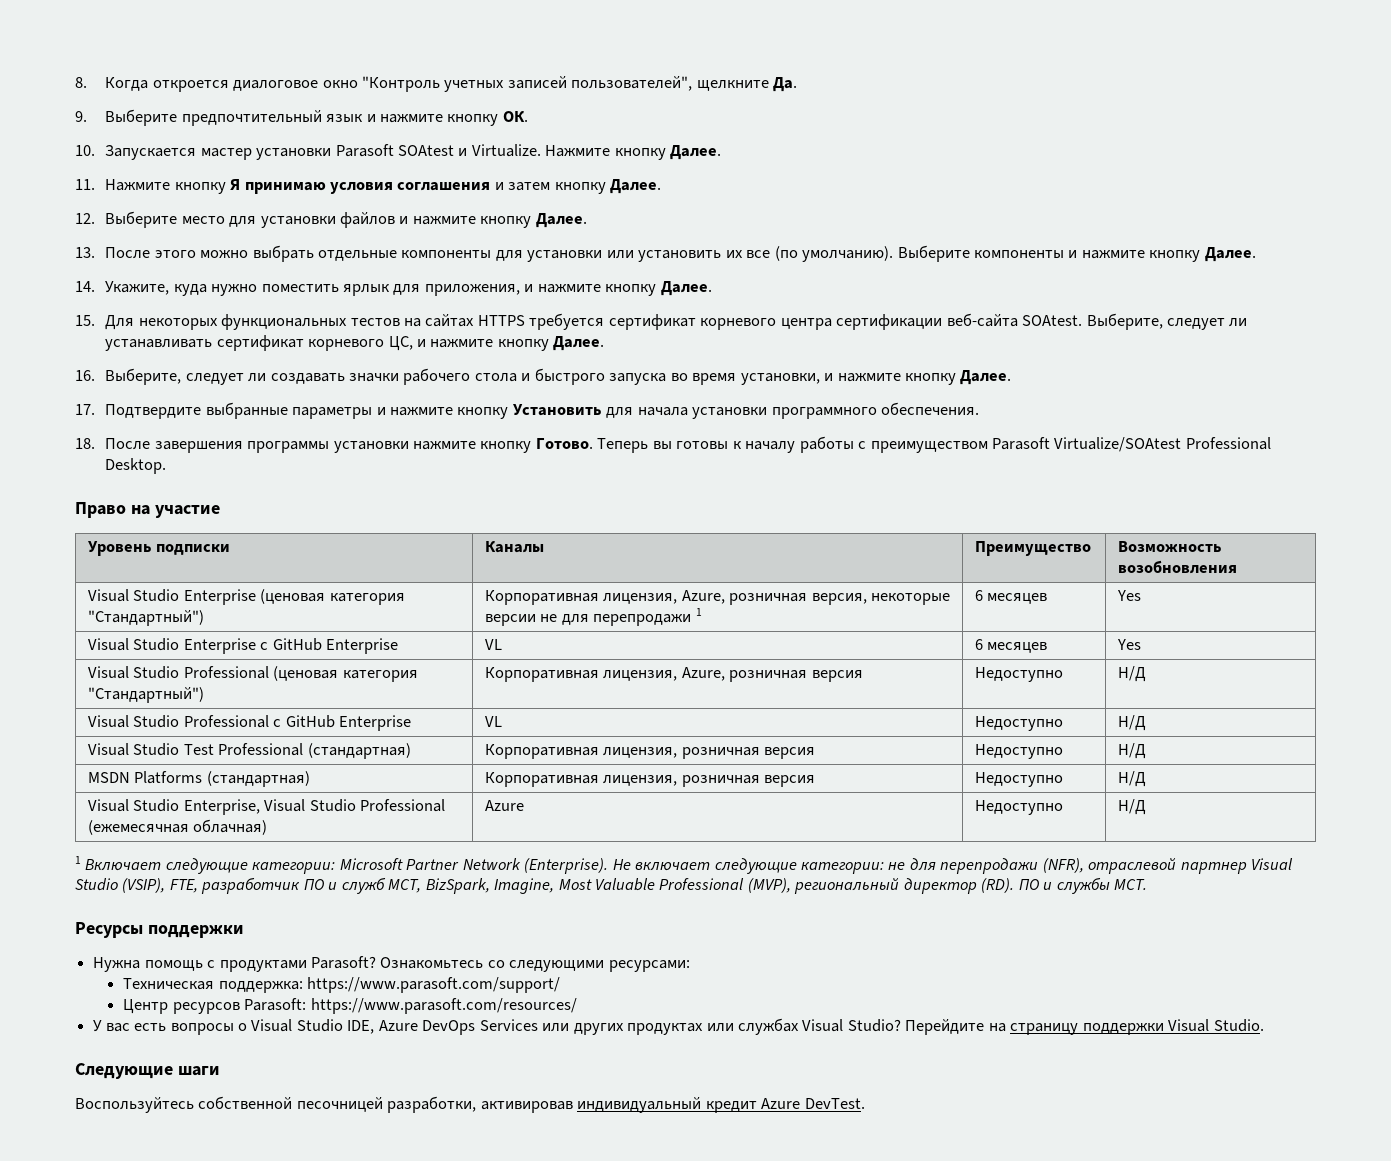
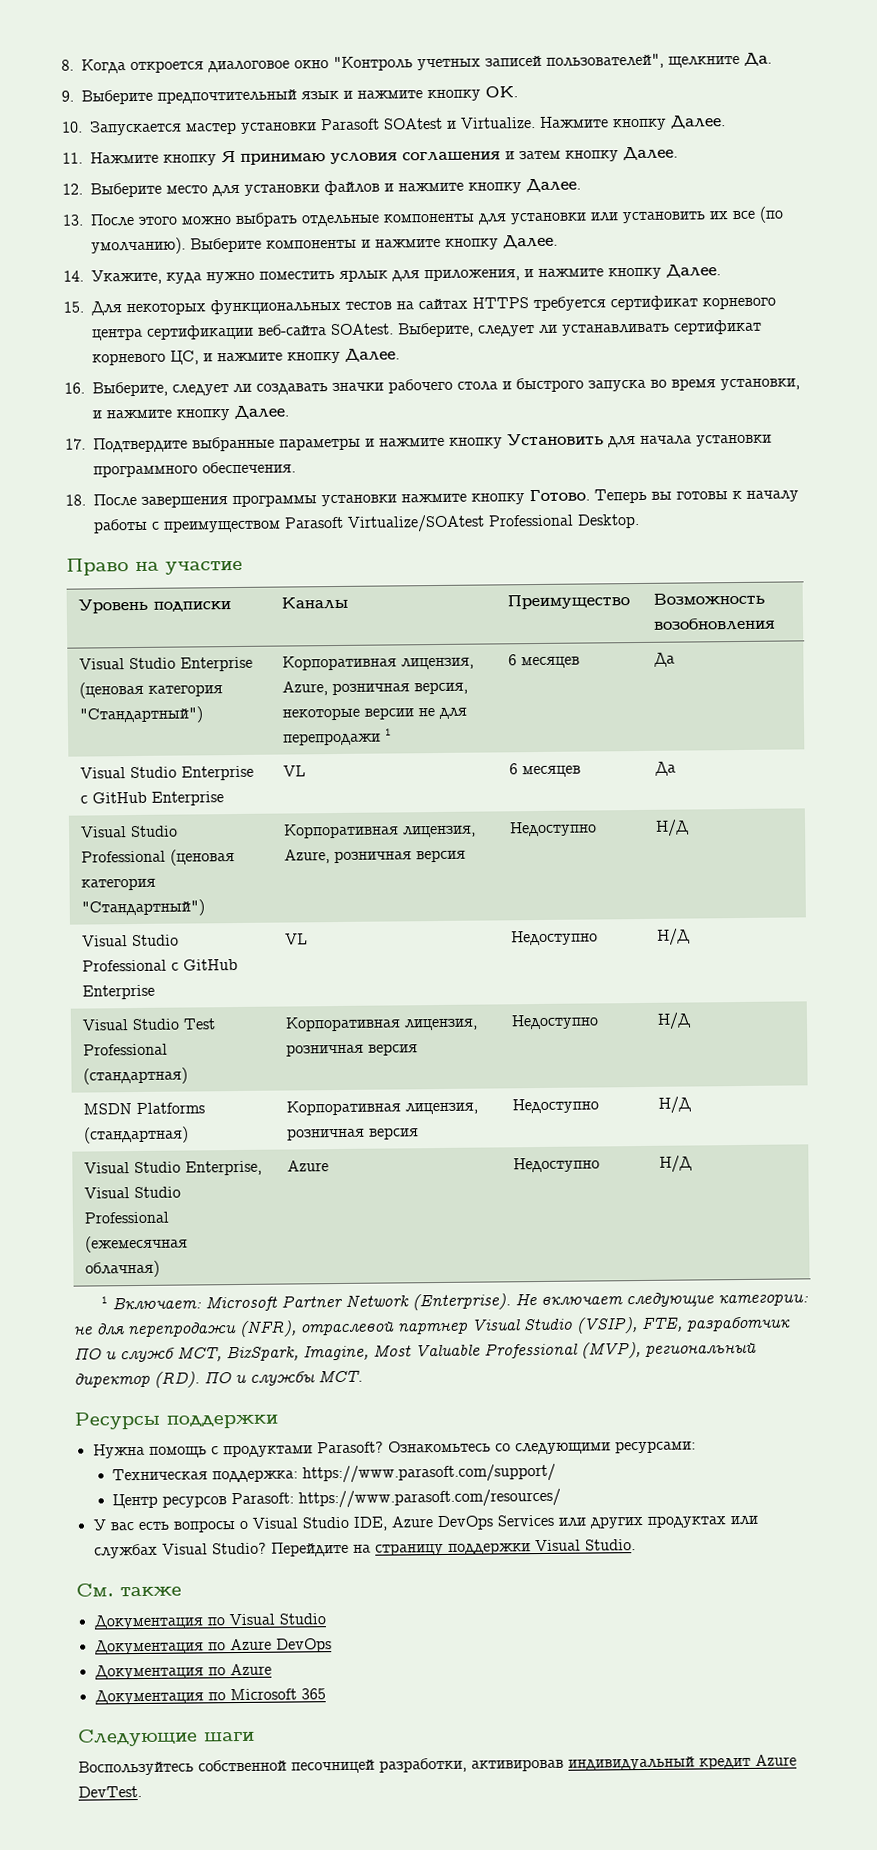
[1116,590,1141,601] Yes -> [653,652,675,667] Да
[1116,639,1141,650] Yes -> [654,761,676,776] Да
[85,858,336,874] Включает следующие категории: -> [112,1296,203,1310] Включает:
(1264, 1025) none -> [76,1583,182,1597] [93,1613,326,1630] [94,1638,332,1655] [94,1663,272,1680] [94,1688,326,1705] // См. также // Документация по Visual Studio // Документация по Azure DevOps // Документация по Azure // Документация по Microsoft 365

